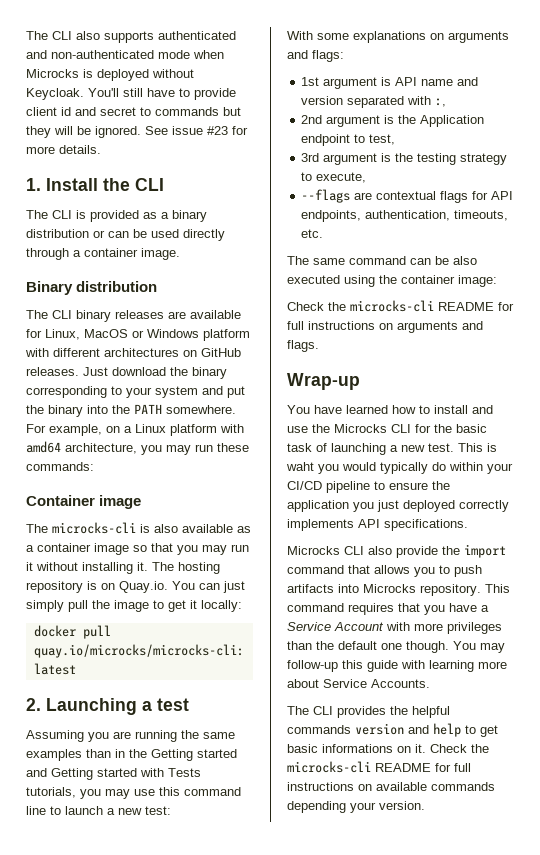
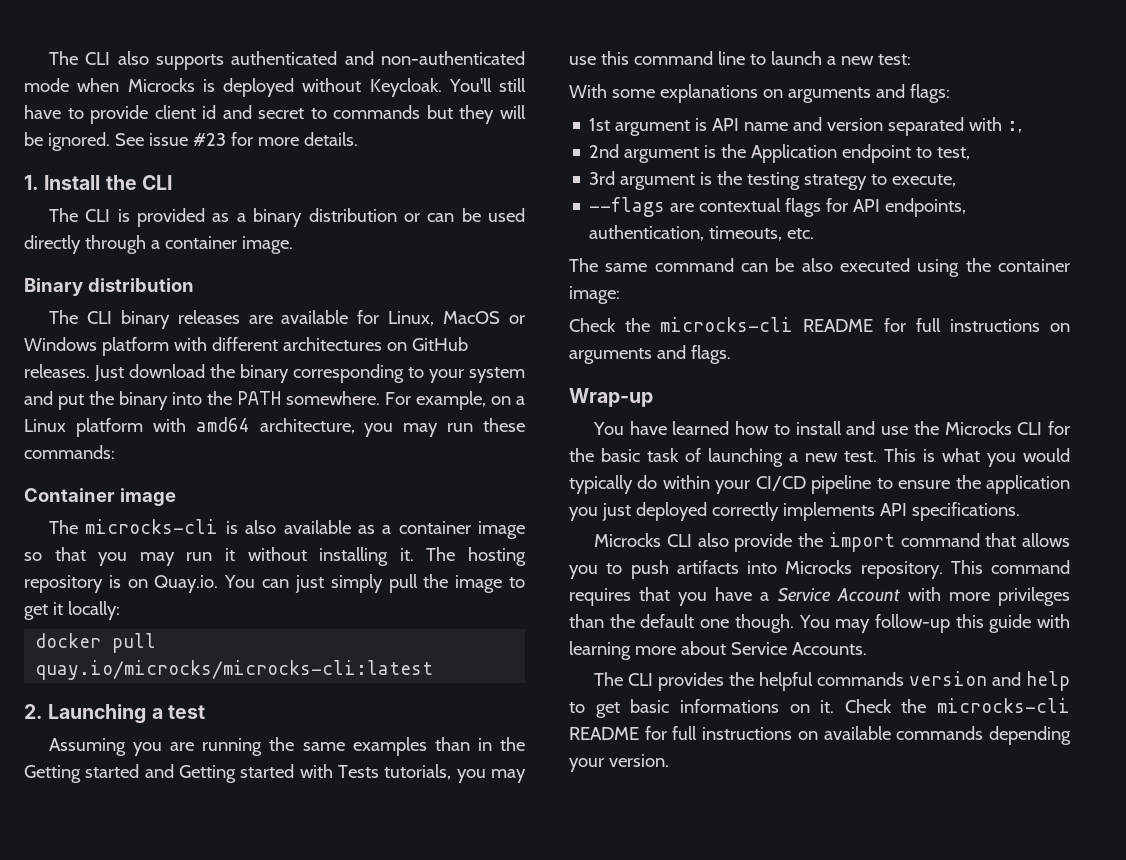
[286,462,314,471] waht -> [942,448,980,462] what

